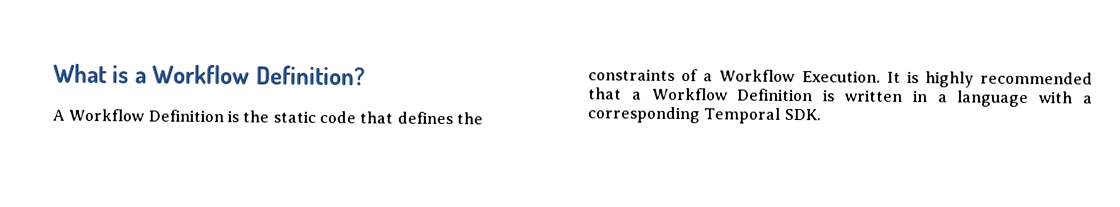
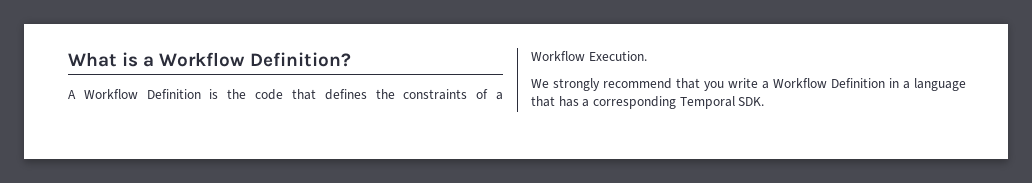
[272,110,316,123] static -> (247, 94) none
[886,70,1093,88] [588,87,622,100] It is highly recommended that -> [531,78,758,91] // We strongly recommend that you write
[823,89,903,102] is written -> (885, 83) none
[1039,91,1074,104] with -> [531,96,579,107] that has

